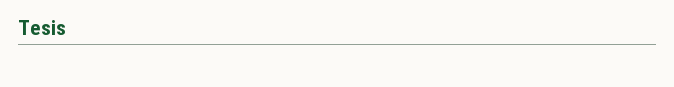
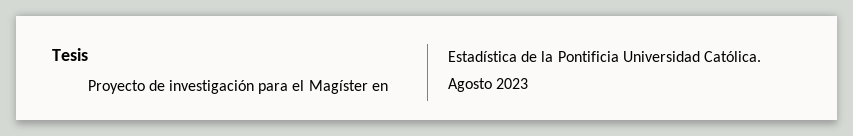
(66, 27) none -> [87,80,388,94] [448,51,761,62] [448,78,529,92] // Proyecto de investigación para el Magíster en Estadística de la Pontificia Universidad Católica. Agosto 2023

